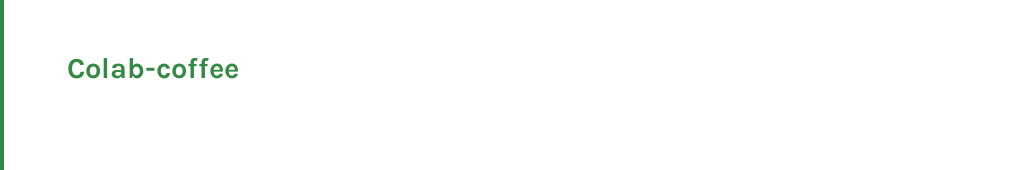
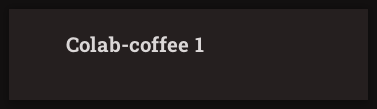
(239, 68) none -> [194,37,204,52] 1

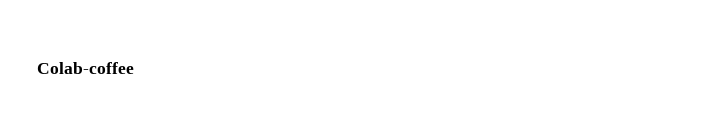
[194,37,204,52] 1 -> (134, 68) none

